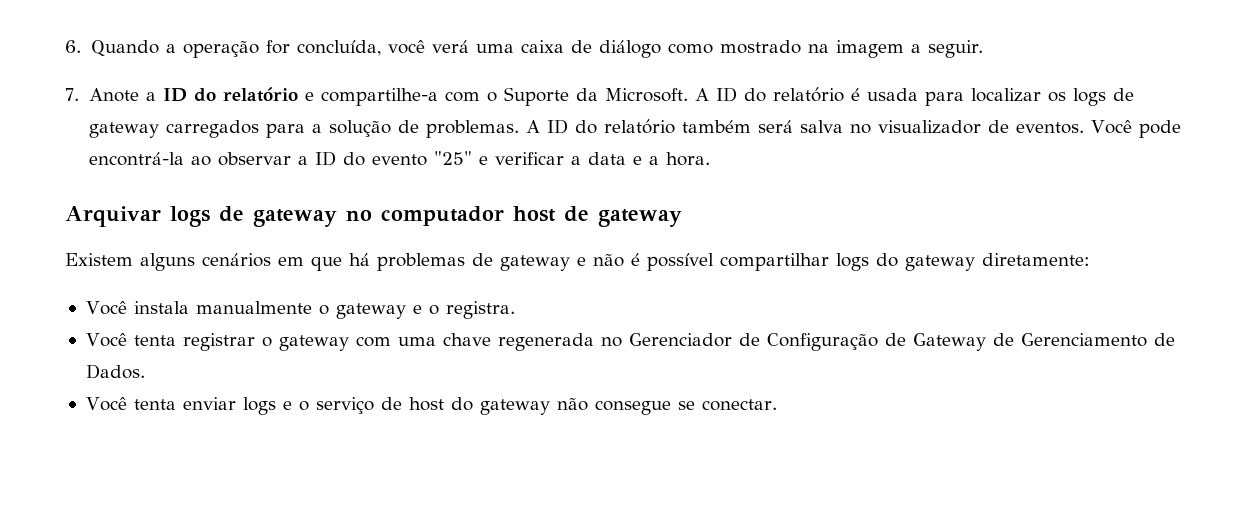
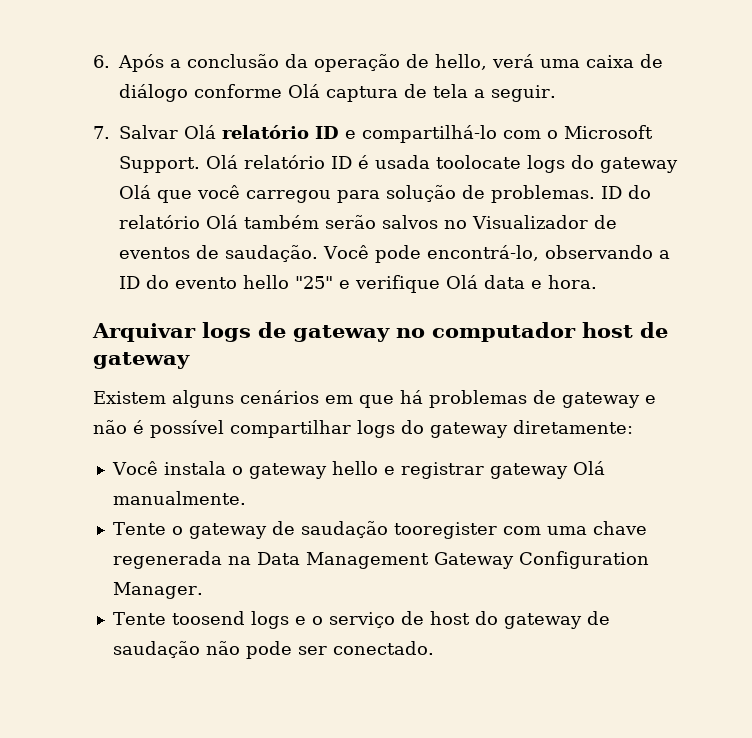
[90,40,425,58] Quando a operação for concluída, você -> [118,54,487,72] Após a conclusão da operação de hello,
[667,40,984,58] [65,87,1134,106] [88,119,1181,138] [88,152,291,166] como mostrado na imagem a seguir. // 7. Anote a ID do relatório e compartilhe-a com o Suporte da Microsoft. A ID do relatório é usada para localizar os logs de gateway carregados para a solução de problemas. A ID do relatório também será salva no visualizador de eventos. Você pode encontrá-la ao observar -> [194,84,556,102] [93,125,653,143] [119,155,678,173] [119,185,651,203] [119,215,617,229] [119,245,653,263] conforme Olá captura de tela a seguir. // 7. Salvar Olá relatório ID e compartilhá-lo com o Microsoft Support. Olá relatório ID é usada toolocate logs do gateway Olá que você carregou para solução de problemas. ID do relatório Olá também serão salvos no Visualizador de eventos de saudação. Você pode encontrá-lo, observando
(427, 160) none -> [243,275,289,289] hello
[494,152,581,165] verificar a -> [355,275,478,293] verifique Olá
[648,156,659,165] a -> (542, 284) none
[195,301,515,319] [85,333,1175,351] [85,364,145,379] [85,397,236,411] manualmente o gateway e o registra. // Você tenta registrar o gateway com uma chave regenerada no Gerenciador de Configuração de Gateway de Gerenciamento de Dados. // Você tenta enviar -> [231,461,605,479] [112,491,246,505] [112,521,647,539] [112,551,649,569] [112,582,203,599] [112,611,245,625] o gateway hello e registrar gateway Olá manualmente. // Tente o gateway de saudação tooregister com uma chave regenerada na Data Management Gateway Configuration Manager. // Tente toosend
[556,398,777,415] não consegue se conectar. -> [586,611,610,625] [112,641,434,659] de saudação não pode ser conectado.

